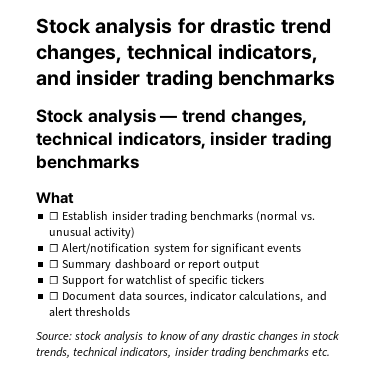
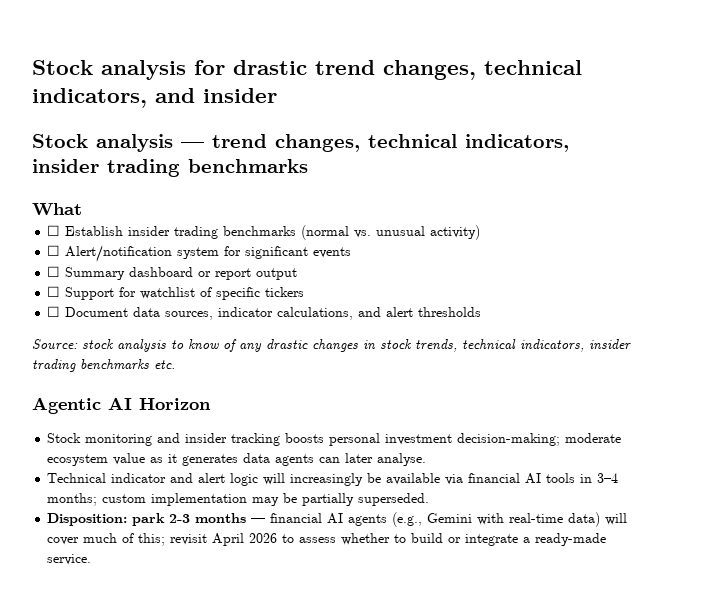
[145,70,336,90] trading benchmarks -> (277, 95) none
(331, 352) none -> [32,397,211,414] [47,433,622,446] [47,453,427,466] [47,473,619,486] [47,493,430,506] [47,512,628,527] [47,533,607,546] [47,554,92,565] // Agentic AI Horizon // Stock monitoring and insider tracking boosts personal investment decision-making; moderate ecosystem value as it generates data agents can later analyse. // Technical indicator and alert logic will increasingly be available via financial AI tools in 3–4 months; custom implementation may be partially superseded. // Disposition: park 2-3 months — financial AI agents (e.g., Gemini with real-time data) will cover much of this; revisit April 2026 to assess whether to build or integrate a ready-made service.

